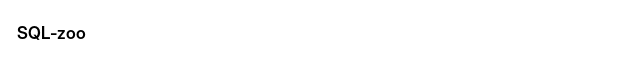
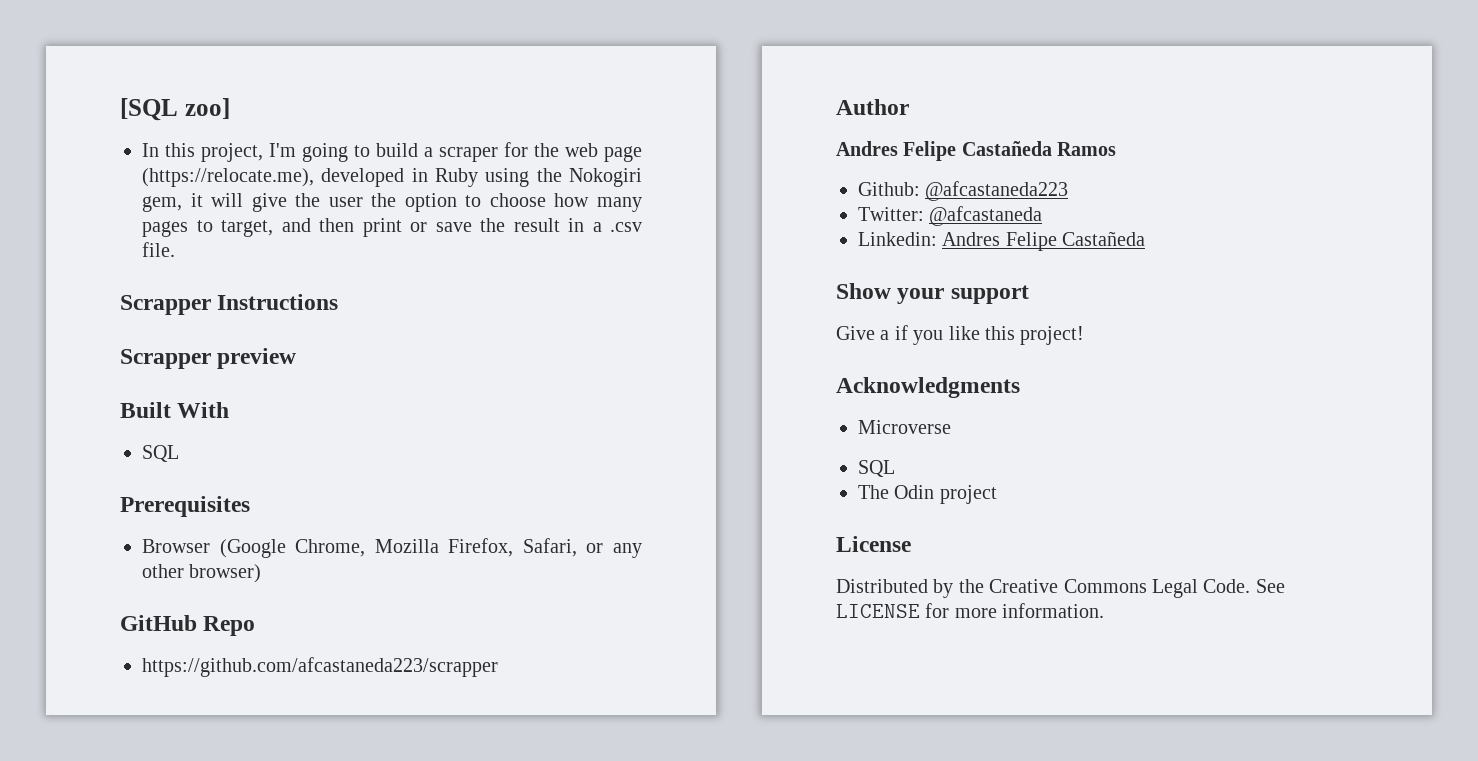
[17,26,86,40] SQL-zoo -> [120,98,230,121] [142,142,642,162] [142,168,642,187] [142,193,643,212] [142,218,642,237] [142,242,175,257] [120,294,339,315] [120,348,297,369] [120,402,230,418] [142,445,179,462] [120,496,250,517] [142,538,642,558] [142,564,262,583] [120,615,256,636] [142,657,498,677] [836,99,909,115] [836,141,1117,161] [858,181,1069,201] [858,206,1043,226] [858,231,1146,251] [836,283,1029,304] [836,325,1085,345] [836,377,1020,398] [858,420,951,434] [858,460,895,477] [858,485,997,504] [836,536,911,552] [836,579,1285,598] [836,603,1105,618] [SQL zoo] // In this project, I'm going to build a scraper for the web page (https://relocate.me), developed in Ruby using the Nokogiri gem, it will give the user the option to choose how many pages to target, and then print or save the result in a .csv file. // Scrapper Instructions // Scrapper preview // Built With // SQL // Prerequisites // Browser (Google Chrome, Mozilla Firefox, Safari, or any other browser) // GitHub Repo // https://github.com/afcastaneda223/scrapper // Author // Andres Felipe Castañeda Ramos // Github: @afcastaneda223 // Twitter: @afcastaneda // Linkedin: Andres Felipe Castañeda // Show your support // Give a if you like this project! // Acknowledgments // Microverse // SQL // The Odin project // License // Distributed by the Creative Commons Legal Code. See LICENSE for more information.

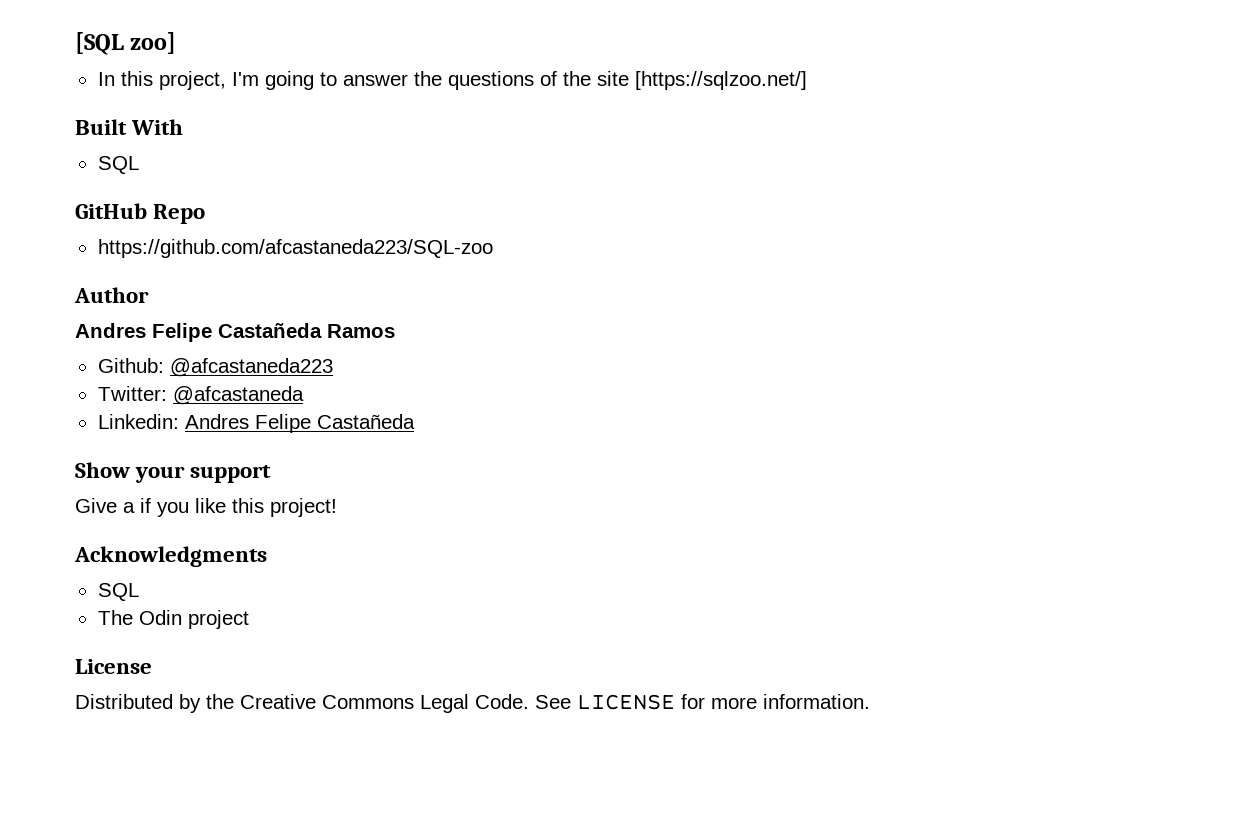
[376,142,642,162] [142,168,642,187] [142,193,643,212] [142,218,642,237] [142,242,175,257] [120,294,339,315] [120,348,297,369] [120,402,230,418] [142,445,179,462] [120,496,250,517] [142,538,642,558] [142,564,262,583] build a scraper for the web page (https://relocate.me), developed in Ruby using the Nokogiri gem, it will give the user the option to choose how many pages to target, and then print or save the result in a .csv file. // Scrapper Instructions // Scrapper preview // Built With // SQL // Prerequisites // Browser (Google Chrome, Mozilla Firefox, Safari, or any other browser) -> [342,71,807,90] [75,119,184,135] [97,156,139,174] answer the questions of the site [https://sqlzoo.net/] // Built With // SQL
[142,657,498,677] https://github.com/afcastaneda223/scrapper -> [97,239,493,258] https://github.com/afcastaneda223/SQL-zoo
[858,420,951,434] // Microverse -> (267, 556) none

